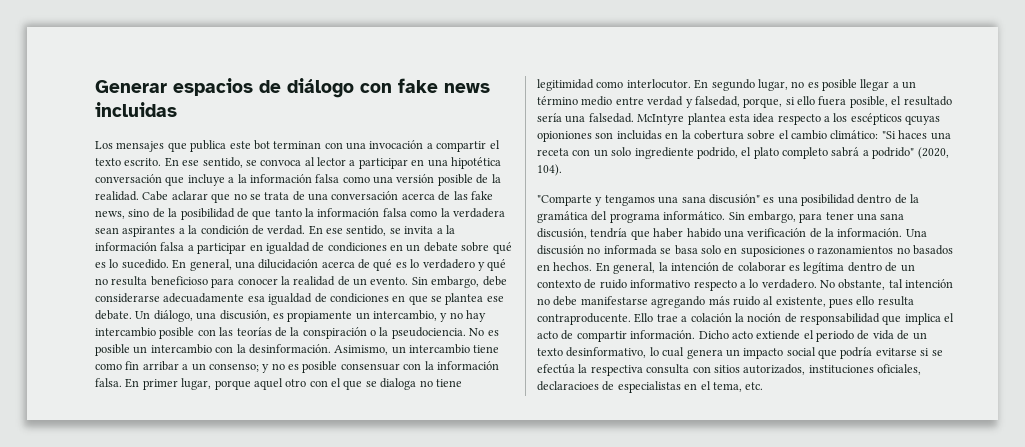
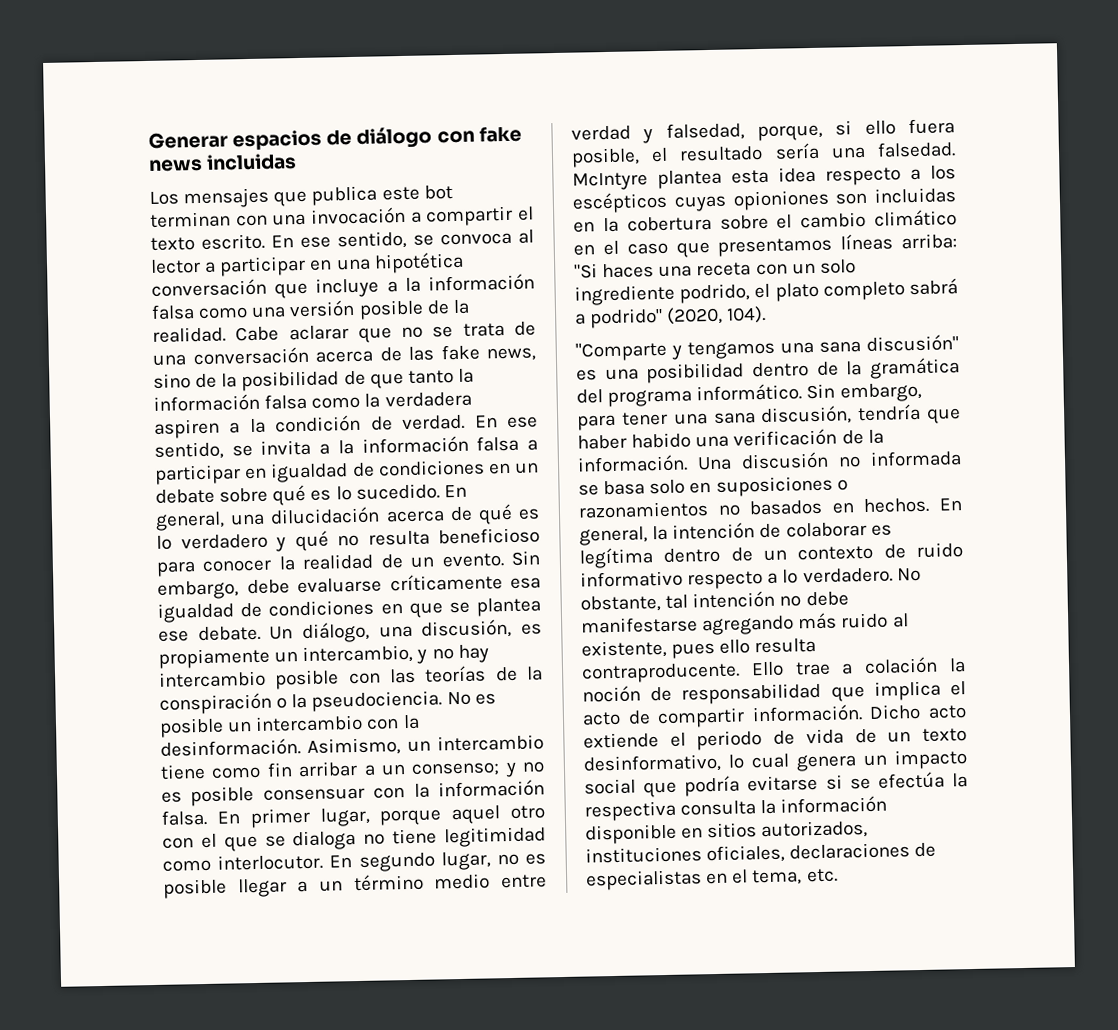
[95,226,176,237] sean aspirantes -> [154,418,220,439] aspiren
[95,293,245,303] considerarse adecuadamente -> [297,573,503,594] evaluarse críticamente
[905,115,941,125] qcuyas -> [673,195,727,212] cuyas
[830,130,879,139] climático: -> [874,209,957,227] [573,233,957,258] climático en el caso que presentamos líneas arriba:
[692,366,711,373] con -> [760,795,888,815] [585,823,704,845] la información disponible en
[537,381,599,391] declaracioes -> [789,842,911,860] declaraciones

